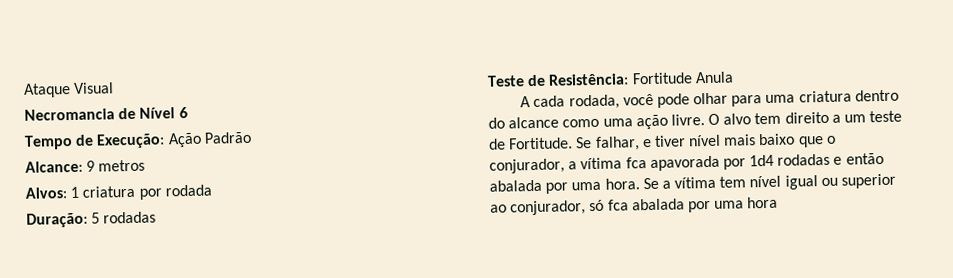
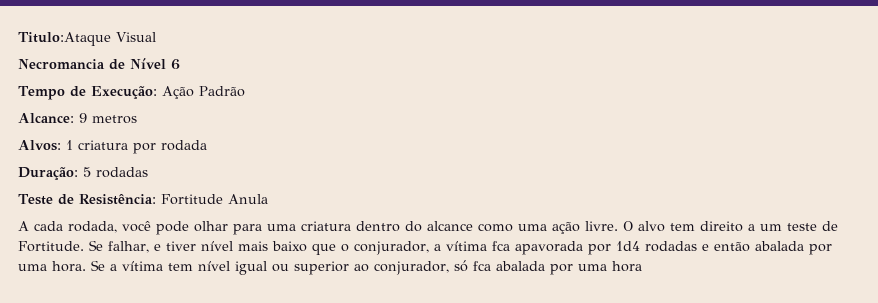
[23,83,71,98] Ataque -> [18,32,111,46] Titulo:Ataque

